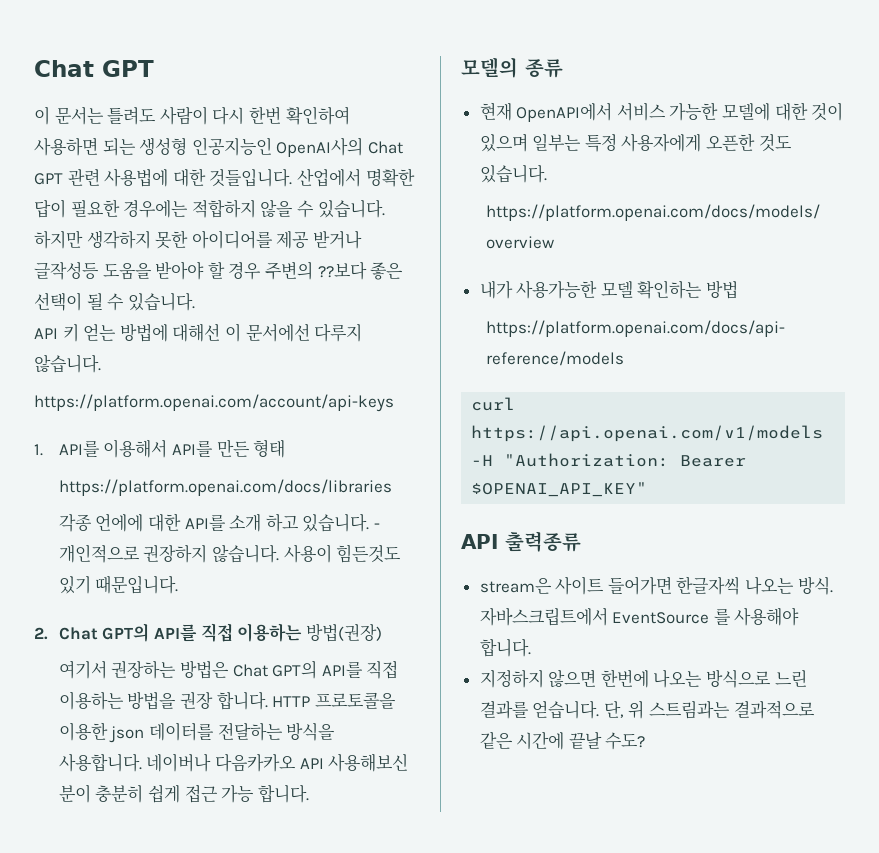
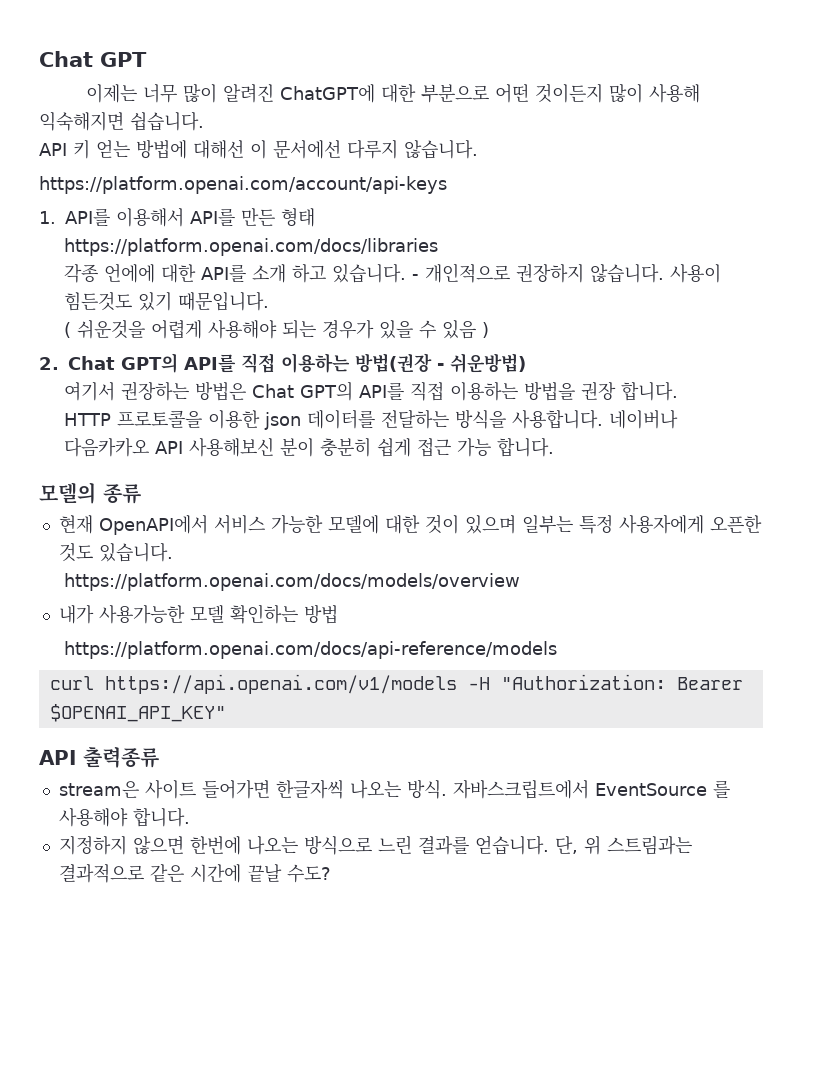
[34,106,350,125] [34,137,403,157] [34,168,415,187] [34,199,385,218] [34,230,362,249] [34,261,404,280] [34,292,195,311] 이 문서는 틀려도 사람이 다시 한번 확인하여 사용하면 되는 생성형 인공지능인 OpenAI사의 Chat GPT 관련 사용법에 대한 것들입니다. 산업에서 명확한 답이 필요한 경우에는 적합하지 않을 수 있습니다. 하지만 생각하지 못한 아이디어를 제공 받거나 글작성등 도움을 받아야 할 경우 주변의 ??보다 좋은 선택이 될 수 있습니다. -> [85,83,700,103] [39,111,204,131] 이제는 너무 많이 알려진 ChatGPT에 대한 부분으로 어떤 것이든지 많이 사용해 익숙해지면 쉽습니다.
(179, 584) none -> [64,319,490,339] // ( 쉬운것을 어렵게 사용해야 되는 경우가 있을 수 있음 )
[305,623,382,642] 방법(권장) -> [355,353,526,373] 방법(권장 - 쉬운방법)
(268, 701) none -> (679, 391) //

